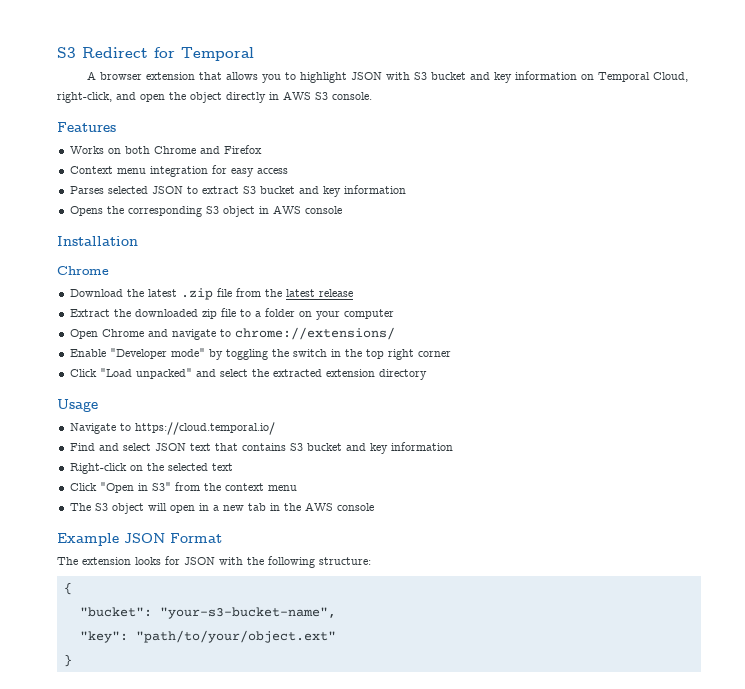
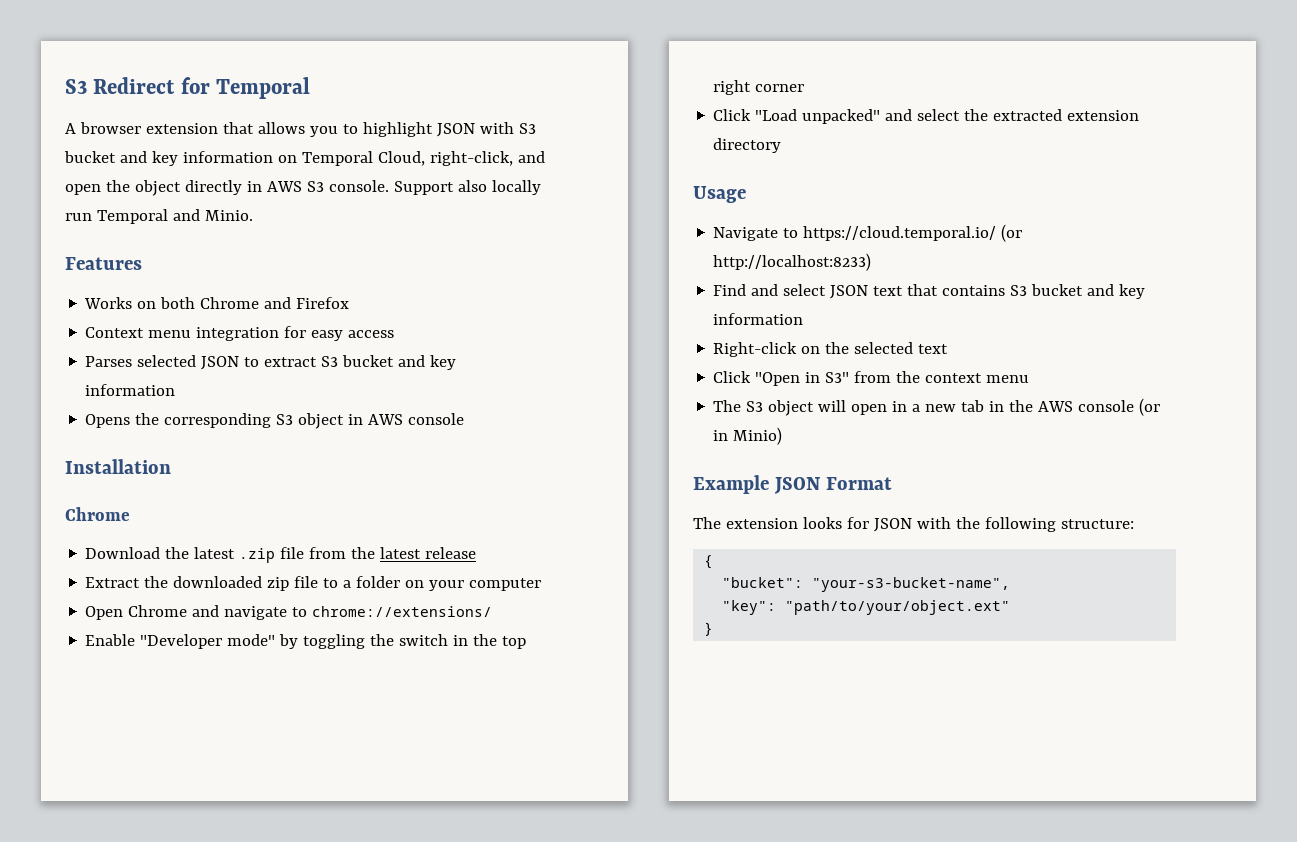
(372, 96) none -> [393,180,541,195] [65,209,253,224] Support also locally run Temporal and Minio.
(275, 428) none -> [1001,224,1023,242] [713,253,872,271] (or http://localhost:8233)
(374, 507) none -> [1139,398,1161,416] [713,427,783,445] (or in Minio)

